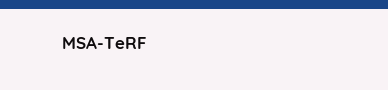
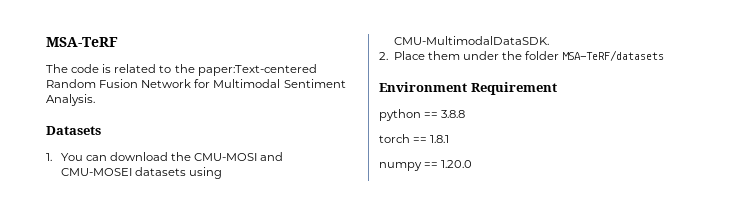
(147, 42) none -> [46,64,317,76] [46,79,346,88] [46,94,95,106] [46,126,101,135] [46,152,284,161] [60,167,223,179] [393,36,549,45] [379,50,665,61] [379,82,557,95] [379,109,466,121] [379,134,450,143] [379,160,473,171] // The code is related to the paper:Text-centered Random Fusion Network for Multimodal Sentiment Analysis. // Datasets // 1. You can download the CMU-MOSI and CMU-MOSEI datasets using CMU-MultimodalDataSDK. // 2. Place them under the folder MSA-TeRF/datasets // Environment Requirement // python == 3.8.8 // torch == 1.8.1 // numpy == 1.20.0

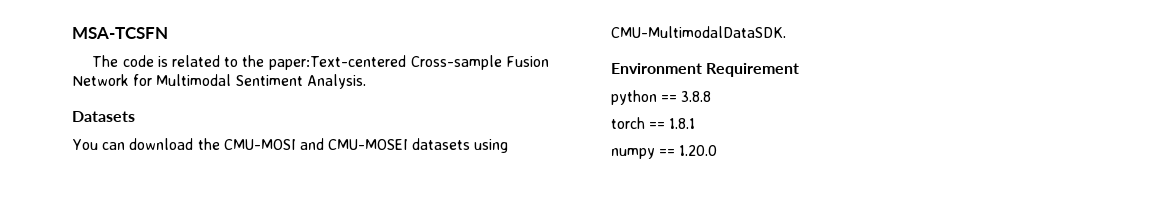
[46,37,118,47] MSA-TeRF -> [72,27,168,39] MSA-TCSFN
[46,79,96,88] Random -> [410,55,502,70] Cross-sample
[46,153,52,161] 1. -> (135, 116) none
[379,50,665,61] // 2. Place them under the folder MSA-TeRF/datasets -> (786, 32) none

